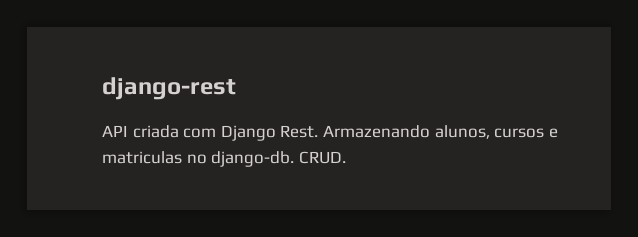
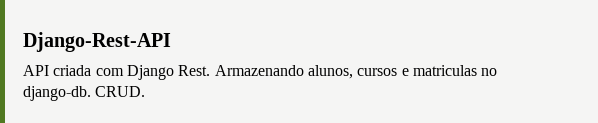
[102,77,236,100] django-rest -> [23,32,171,52] Django-Rest-API

